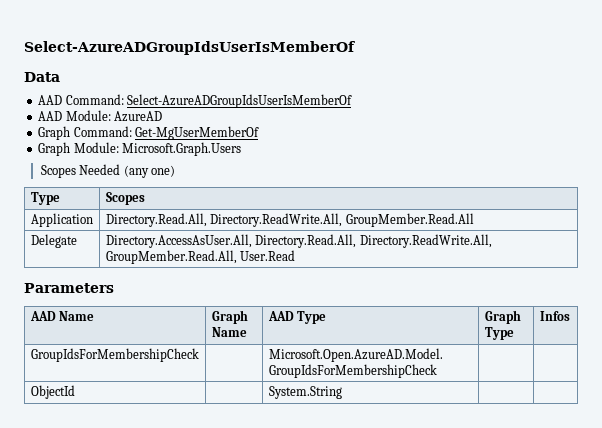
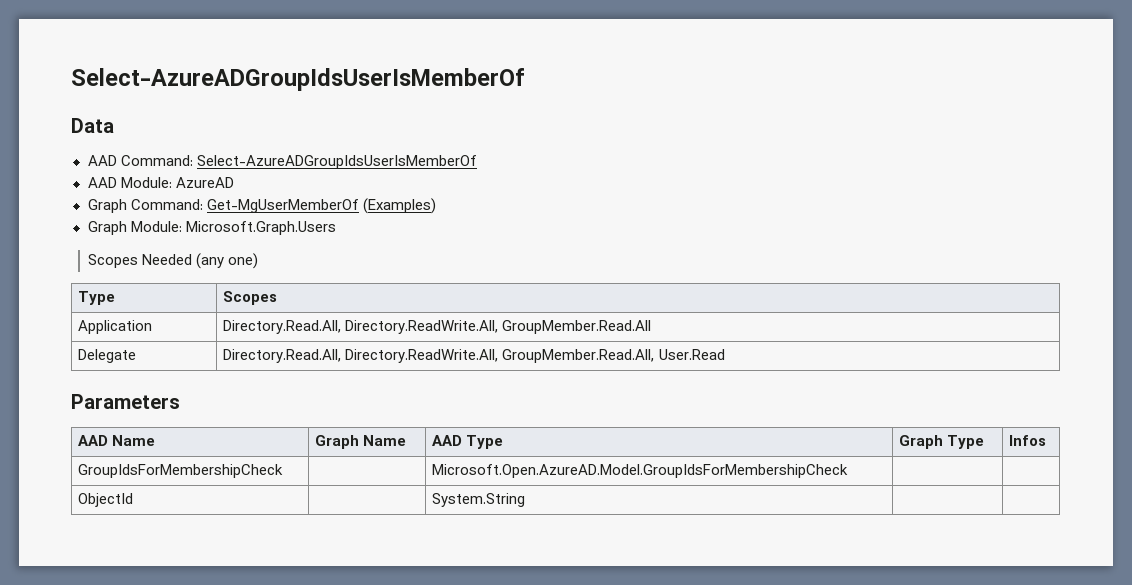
(260, 133) none -> [362,198,436,214] (Examples)
[105,234,252,248] Directory.AccessAsUser.All, -> (137, 356) none

